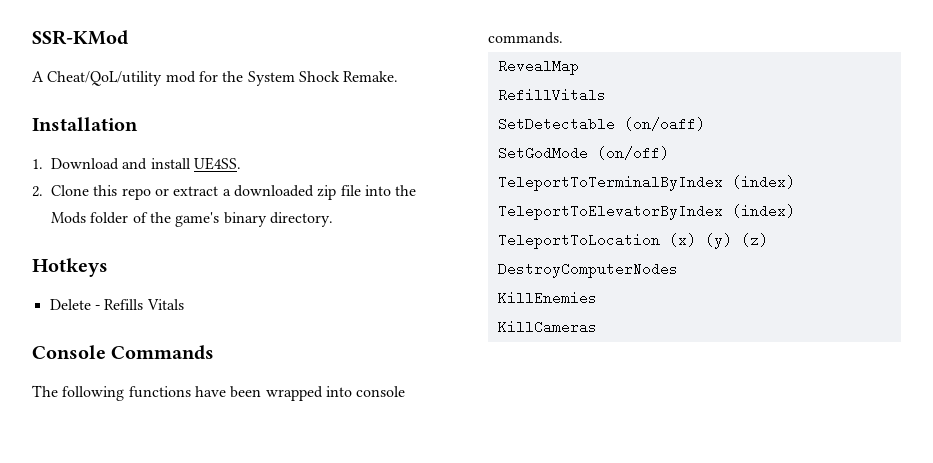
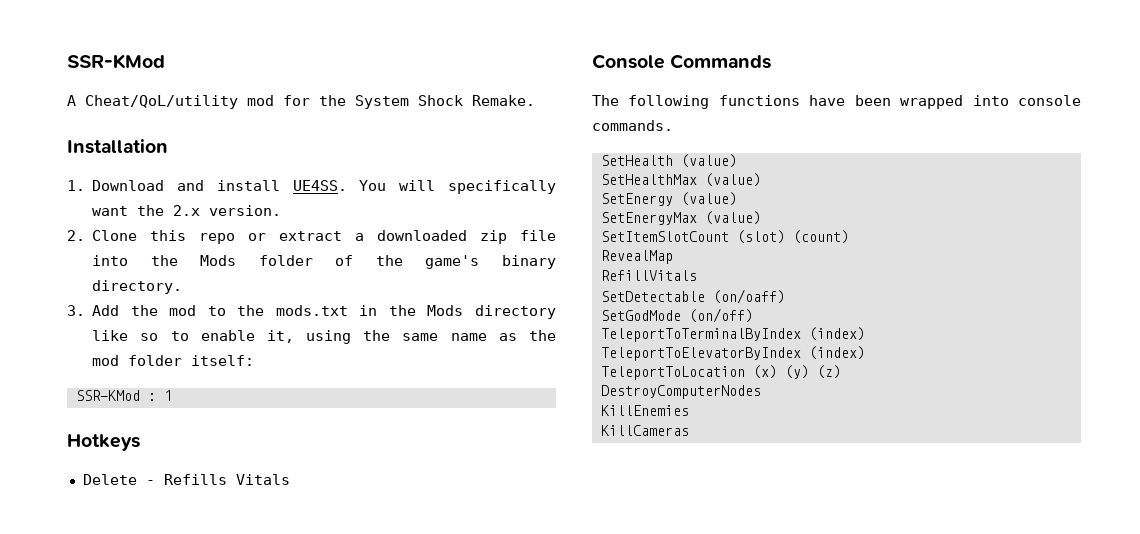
(241, 163) none -> [359,180,556,194] [92,205,282,216] You will specifically want the 2.x version.
(333, 219) none -> [67,305,556,319] [92,330,556,344] [92,355,255,366] [75,390,172,401] // 3. Add the mod to the mods.txt in the Mods directory like so to enable it, using the same name as the mod folder itself: // SSR-KMod : 1
(563, 38) none -> [600,154,737,168] [600,173,761,187] [600,192,737,206] [600,211,761,225] [600,230,849,244] // SetHealth (value) // SetHealthMax (value) // SetEnergy (value) // SetEnergyMax (value) // SetItemSlotCount (slot) (count)

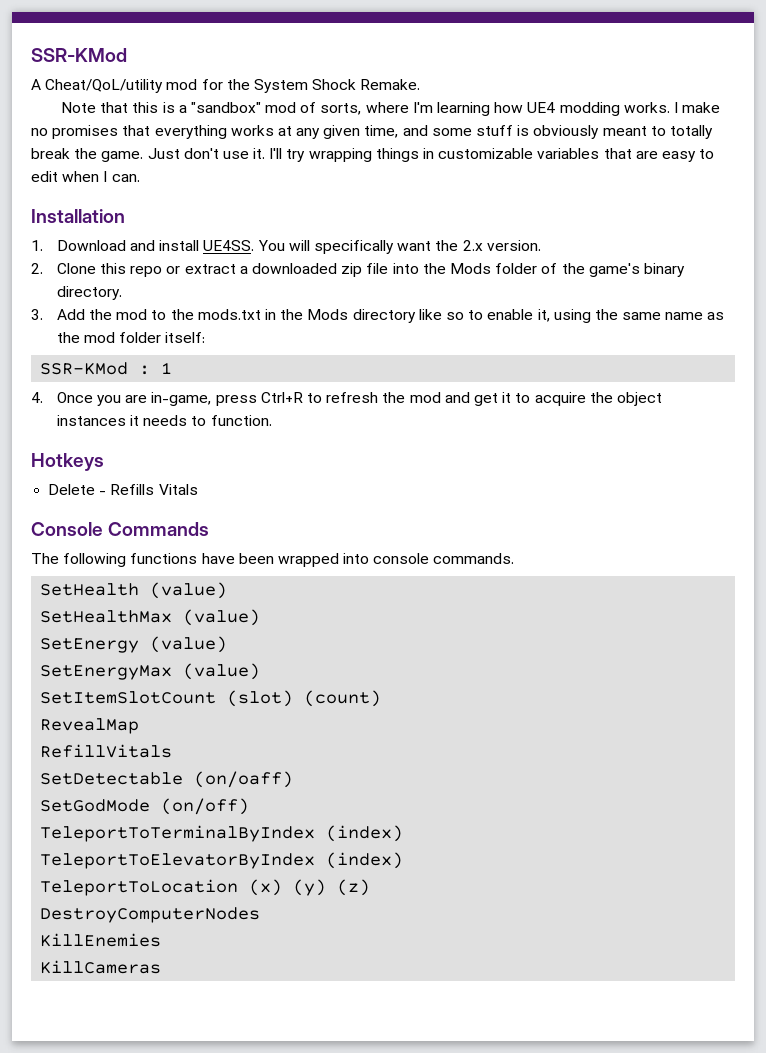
(535, 100) none -> [60,102,721,116] [31,125,713,139] [31,148,715,162] [31,171,140,182] // Note that this is a "sandbox" mod of sorts, where I'm learning how UE4 modding works. I make no promises that everything works at any given time, and some stuff is obviously meant to totally break the game. Just don't use it. I'll try wrapping things in customizable variables that are easy to edit when I can.
(172, 395) none -> [31,392,662,406] [56,415,272,426] // 4. Once you are in-game, press Ctrl+R to refresh the mod and get it to acquire the object instances it needs to function.

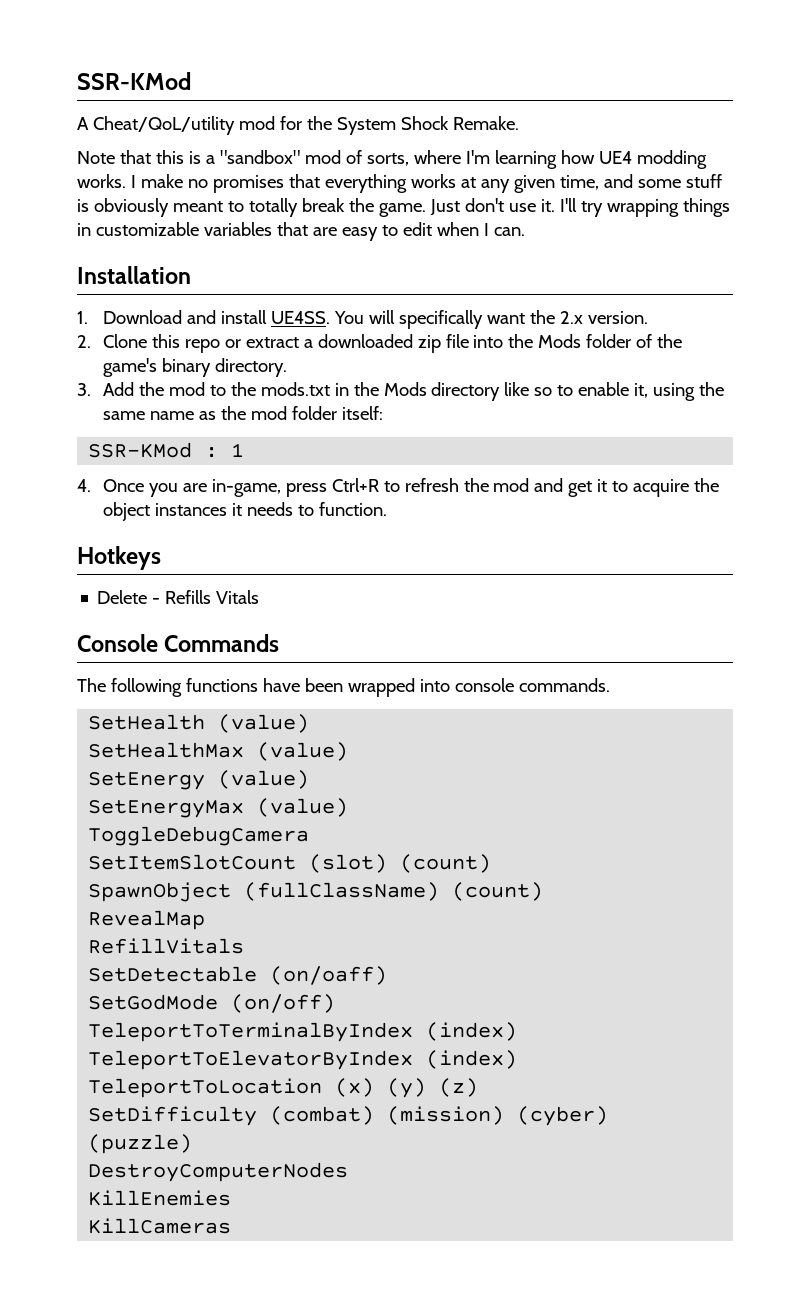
(261, 671) none -> [88,826,310,846] // ToggleDebugCamera
(382, 698) none -> [88,882,544,902] // SpawnObject (fullClassName) (count)
(371, 887) none -> [88,1106,609,1126] [88,1134,193,1154] // SetDifficulty (combat) (mission) (cyber) (puzzle)

